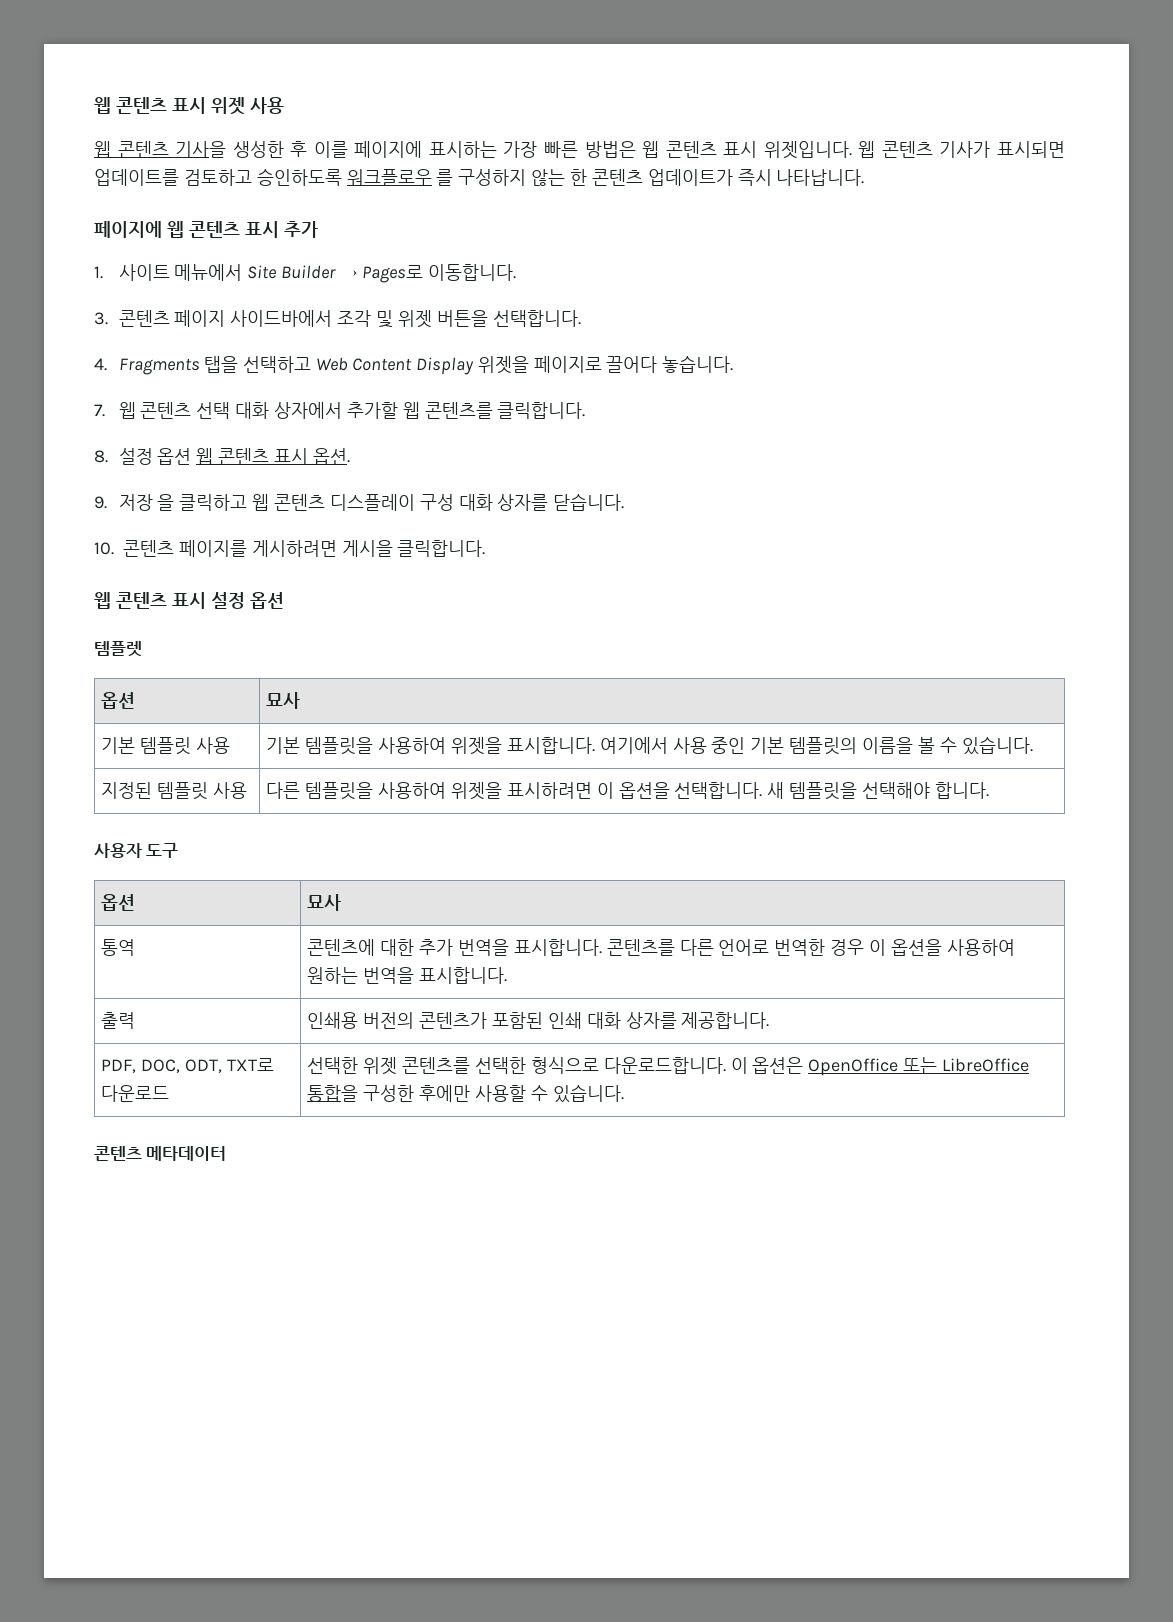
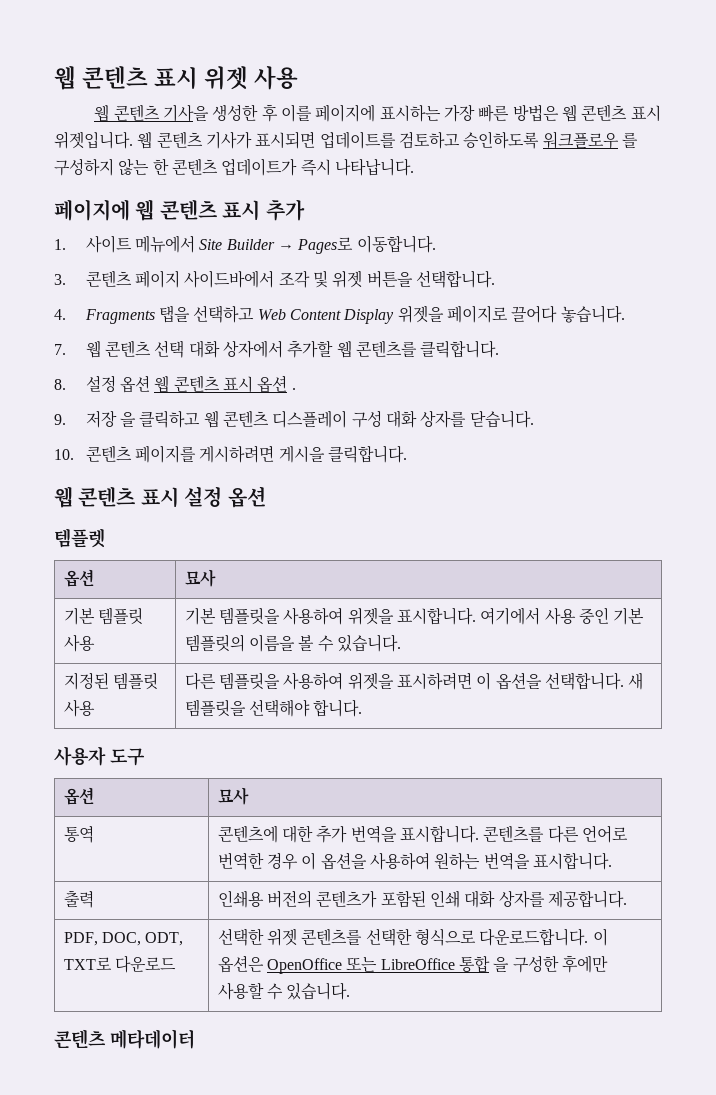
[312,448,350,465] 옵션. -> [257,375,296,393] 옵션 .
[307,1085,359,1102] 통합을 -> [459,955,510,973] 통합 을

